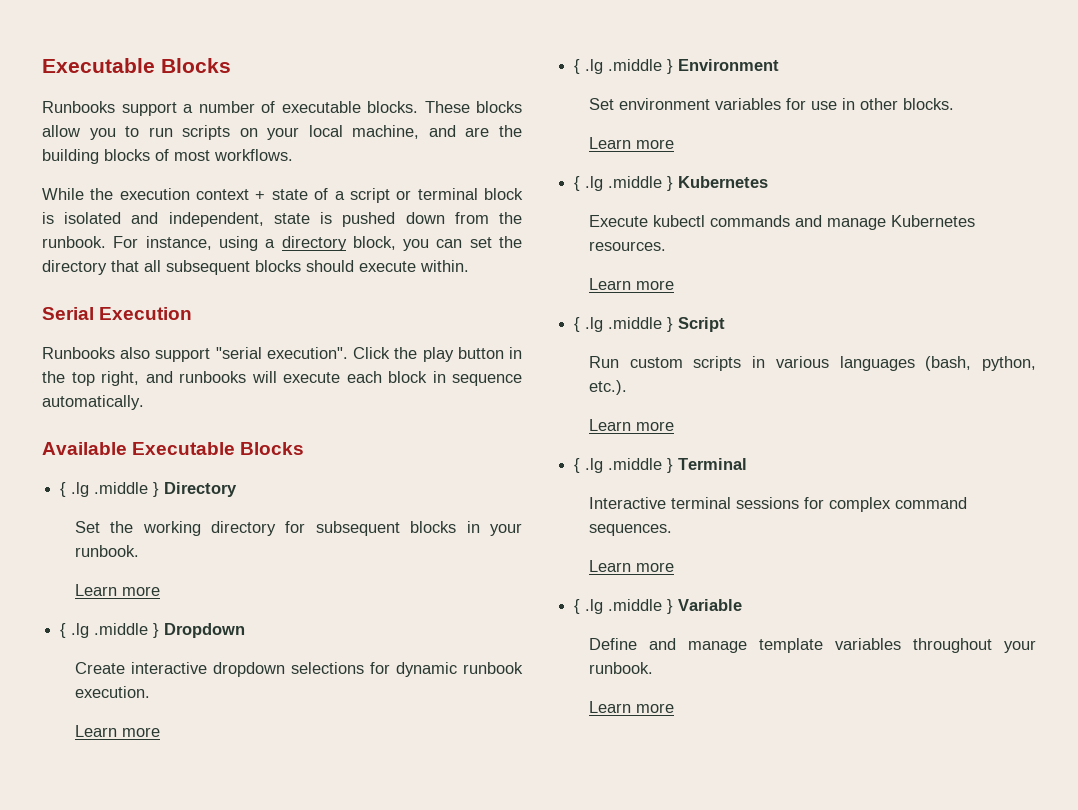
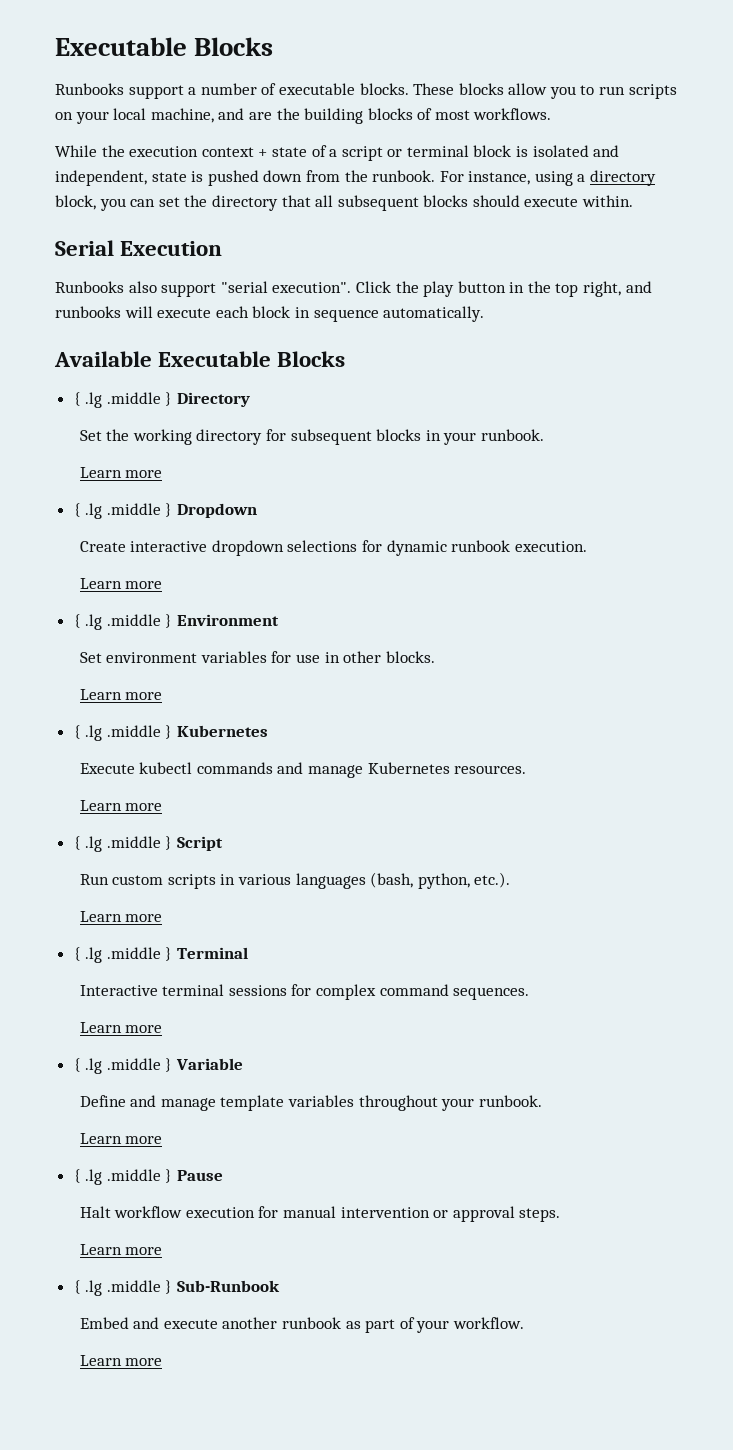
(674, 708) none -> [73,1169,224,1185] [79,1206,561,1222] [79,1244,163,1255] [73,1280,281,1296] [79,1317,524,1333] [79,1355,163,1366] // { .lg .middle } Pause // Halt workflow execution for manual intervention or approval steps. // Learn more // { .lg .middle } Sub-Runbook // Embed and execute another runbook as part of your workflow. // Learn more

